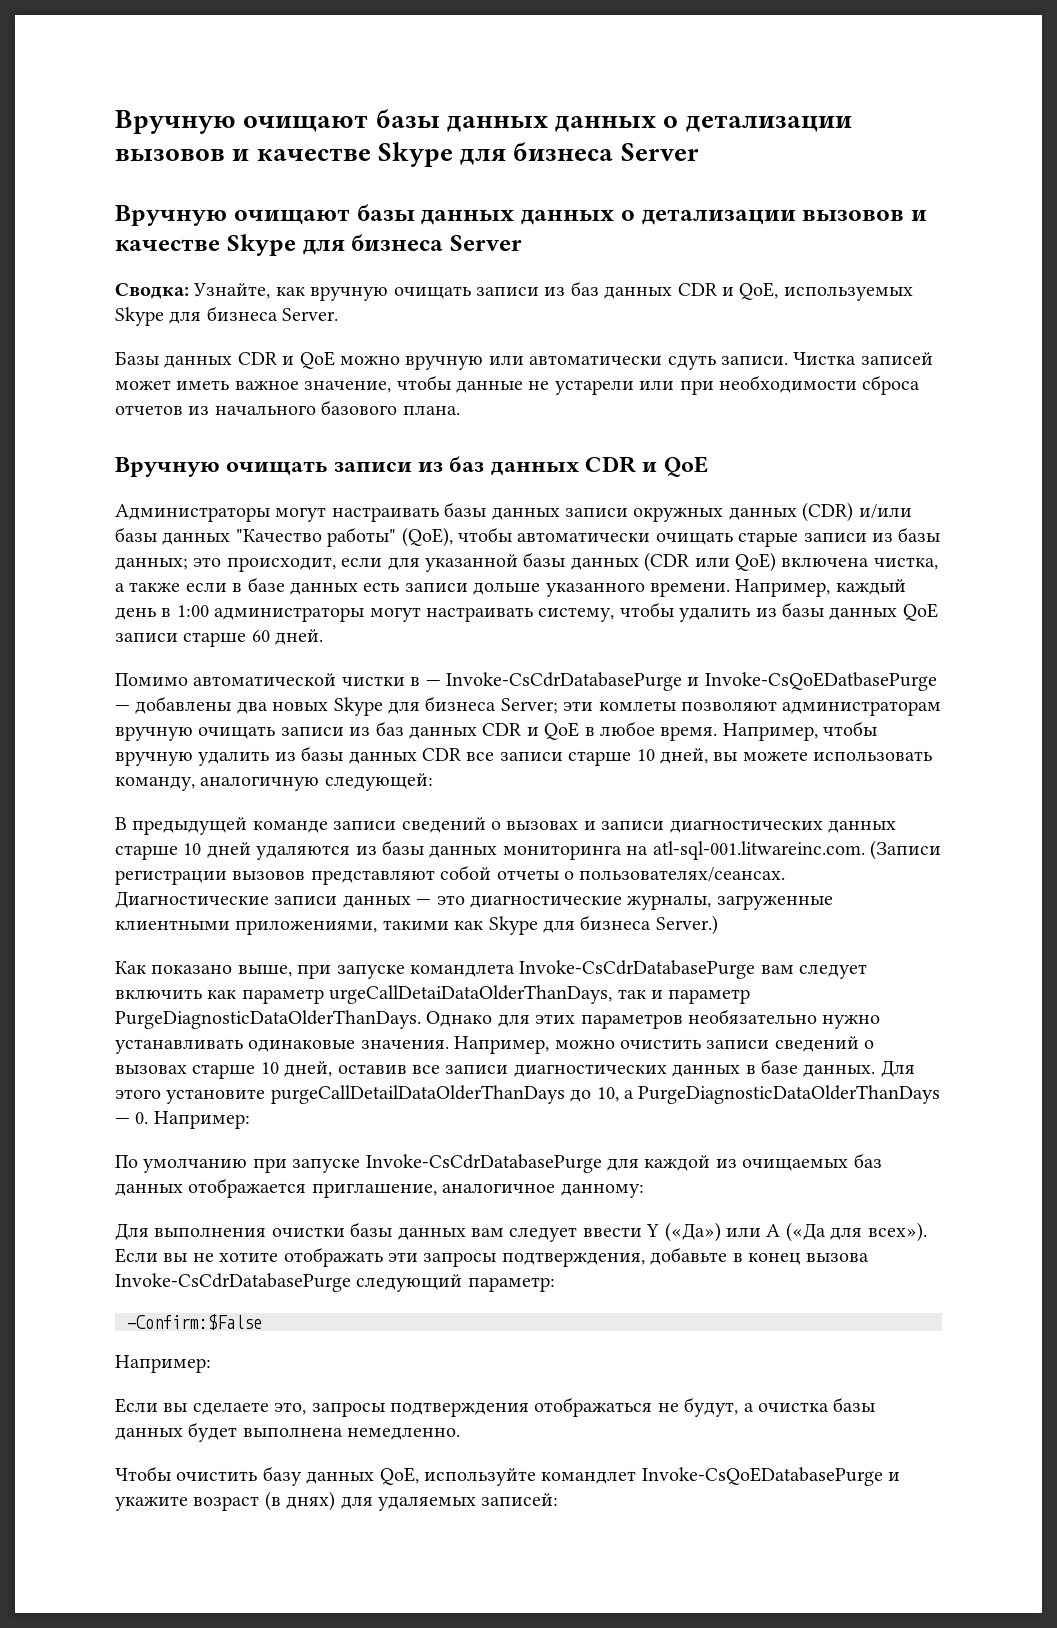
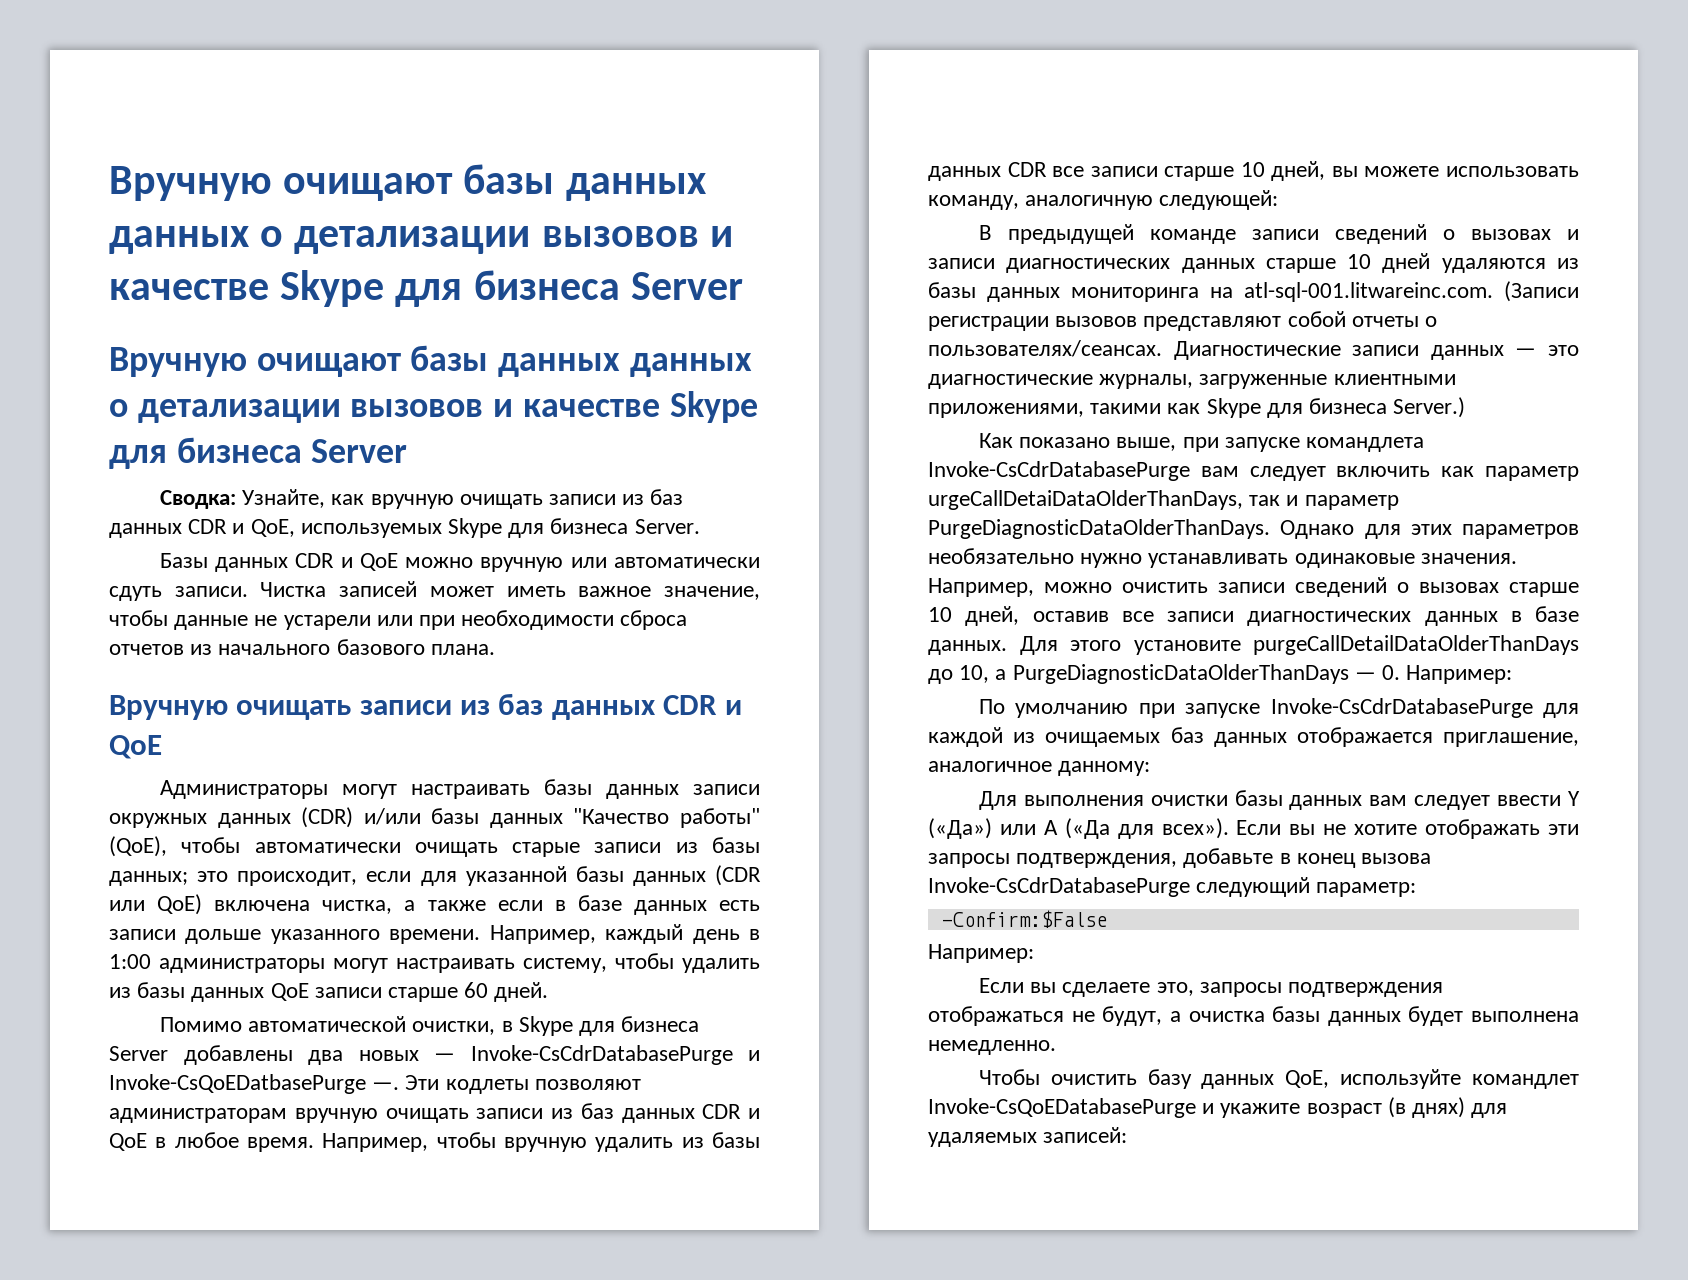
[341,672,937,691] [115,696,676,716] чистки в — Invoke-CsCdrDatabasePurge и Invoke-CsQoEDatbasePurge — добавлены два новых Skype для бизнеса Server; эти комлеты -> [412,1016,700,1036] [109,1045,760,1065] [109,1074,529,1094] очистки, в Skype для бизнеса Server добавлены два новых — Invoke-CsCdrDatabasePurge и Invoke-CsQoEDatbasePurge —. Эти кодлеты

